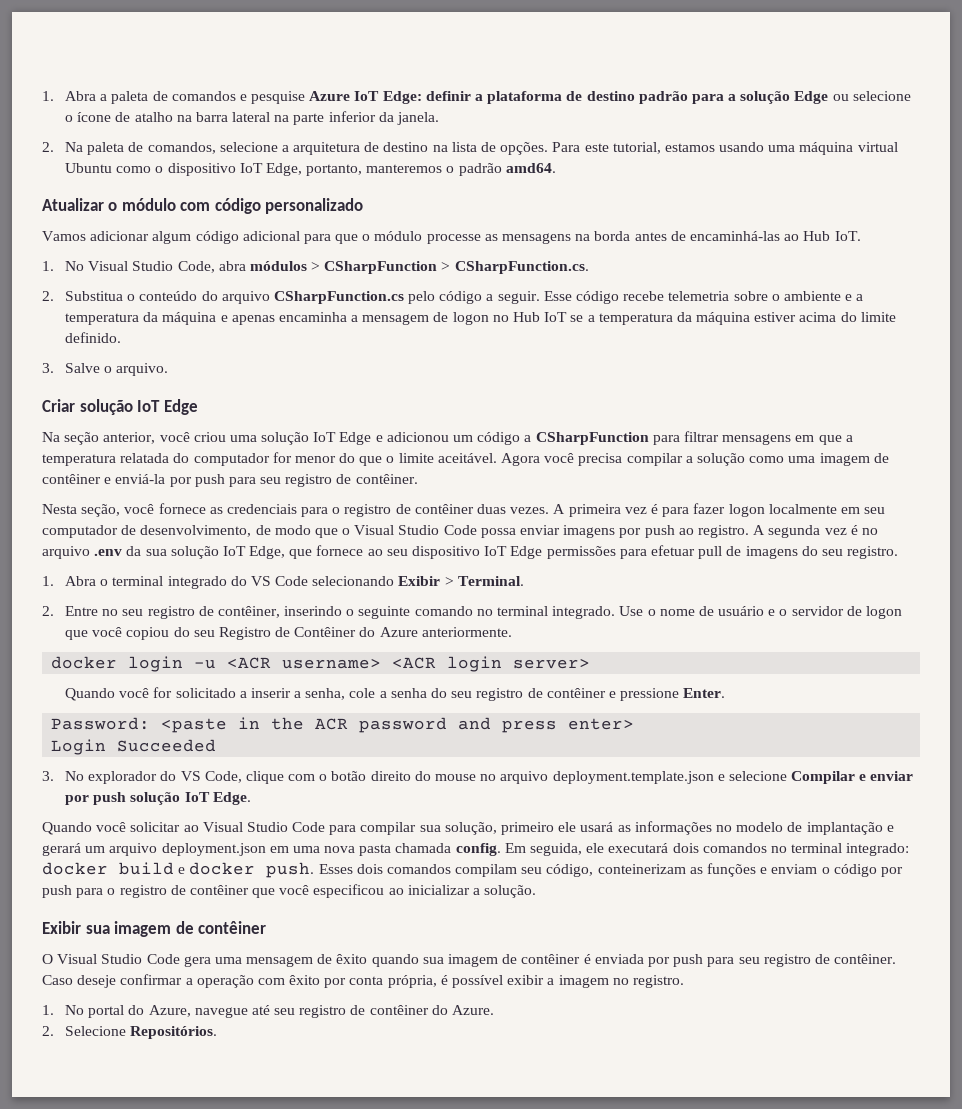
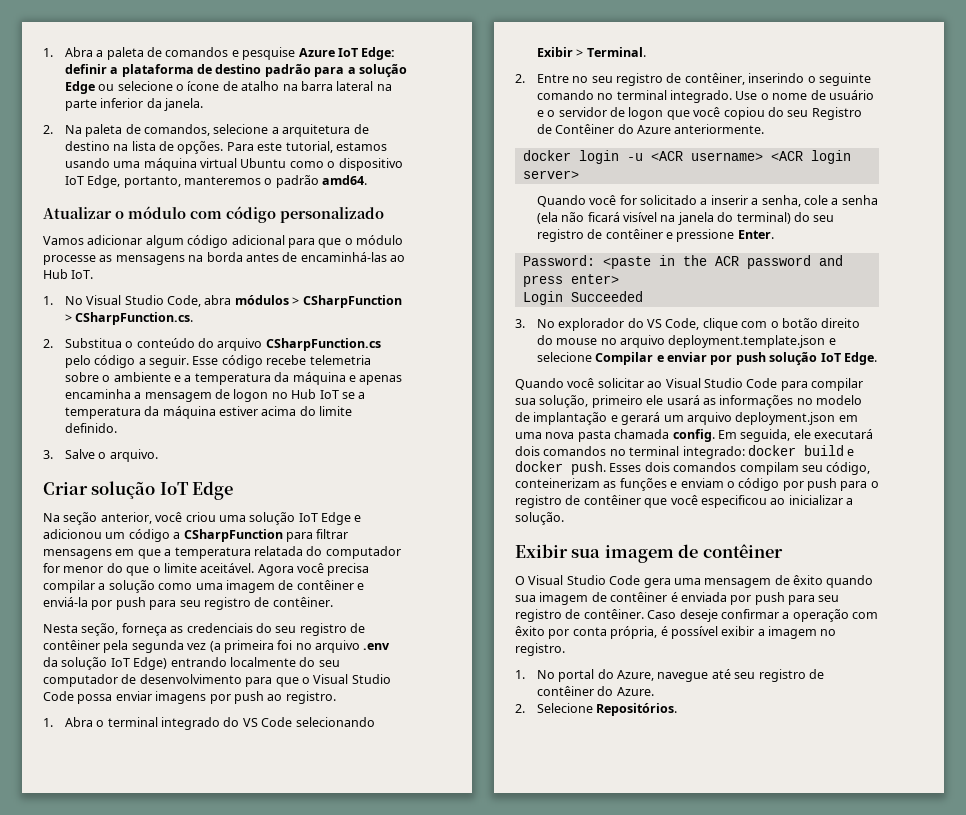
[124,503,886,517] [42,525,311,538] você fornece as credenciais para o registro de contêiner duas vezes. A primeira vez é para fazer logon localmente em seu computador de desenvolvimento, de modo -> [121,623,365,636] [43,640,391,653] [43,657,340,670] [43,674,273,687] forneça as credenciais do seu registro de contêiner pela segunda vez (a primeira foi no arquivo .env da solução IoT Edge) entrando localmente do seu computador de desenvolvimento para
[753,525,878,538] [42,545,899,559] A segunda vez é no arquivo .env da sua solução IoT Edge, que fornece ao seu dispositivo IoT Edge permissões para efetuar pull de imagens do seu registro. -> (336, 697) none
(427, 693) none -> [536,212,791,225] (ela não ficará visível na janela do terminal)

